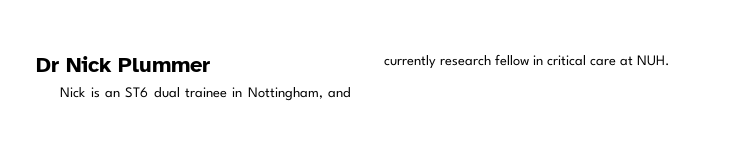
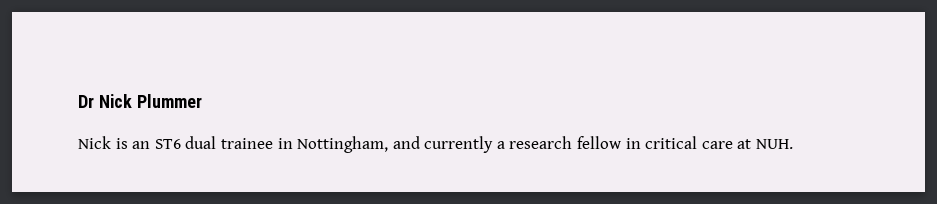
(436, 62) none -> [496,141,505,149] a

